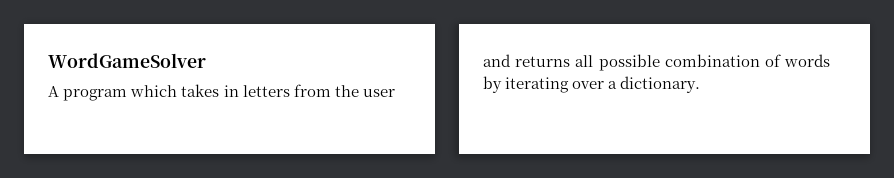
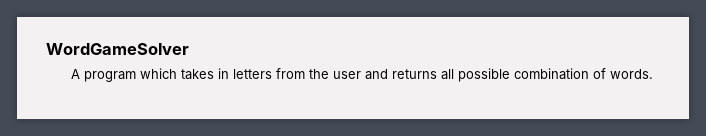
[784,54,830,67] [483,76,701,93] words by iterating over a dictionary. -> [609,69,653,79] words.

